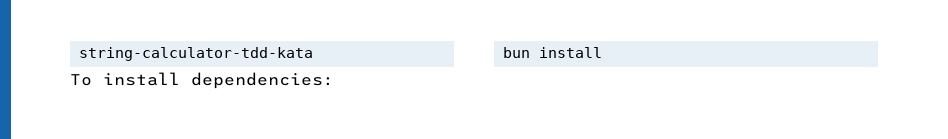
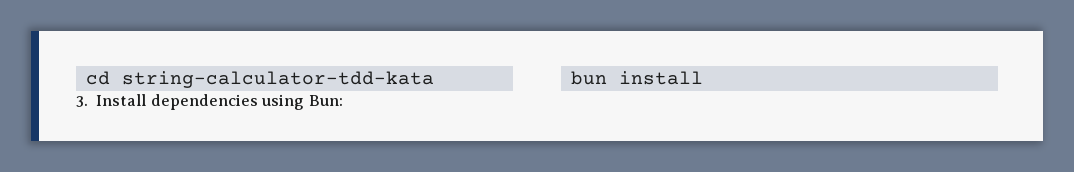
(79, 54) none -> [85,71,110,85] cd
[70,72,334,89] To install dependencies: -> [76,94,343,110] 3. Install dependencies using Bun:

